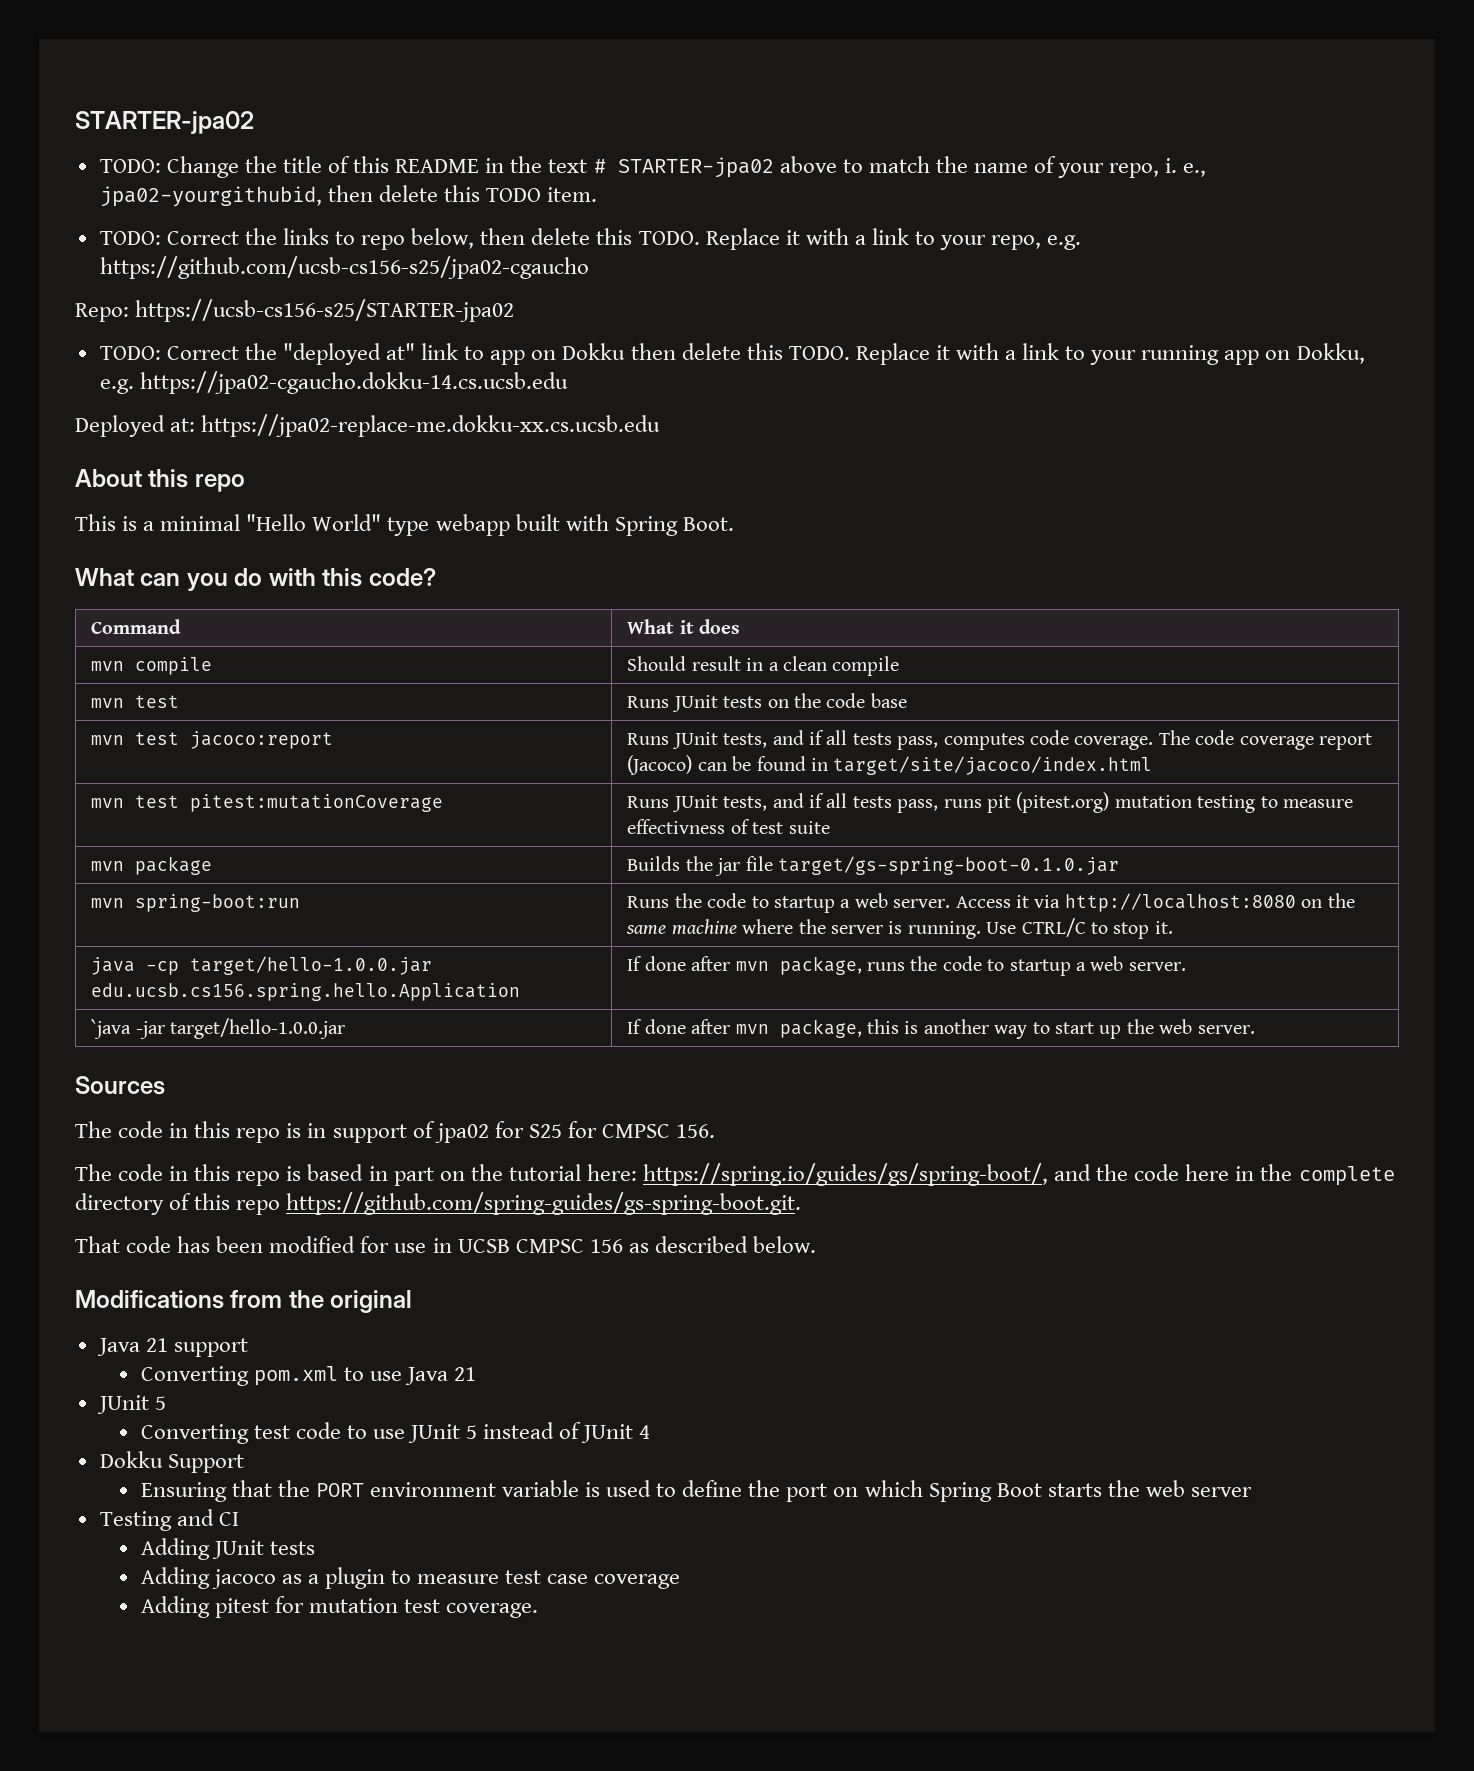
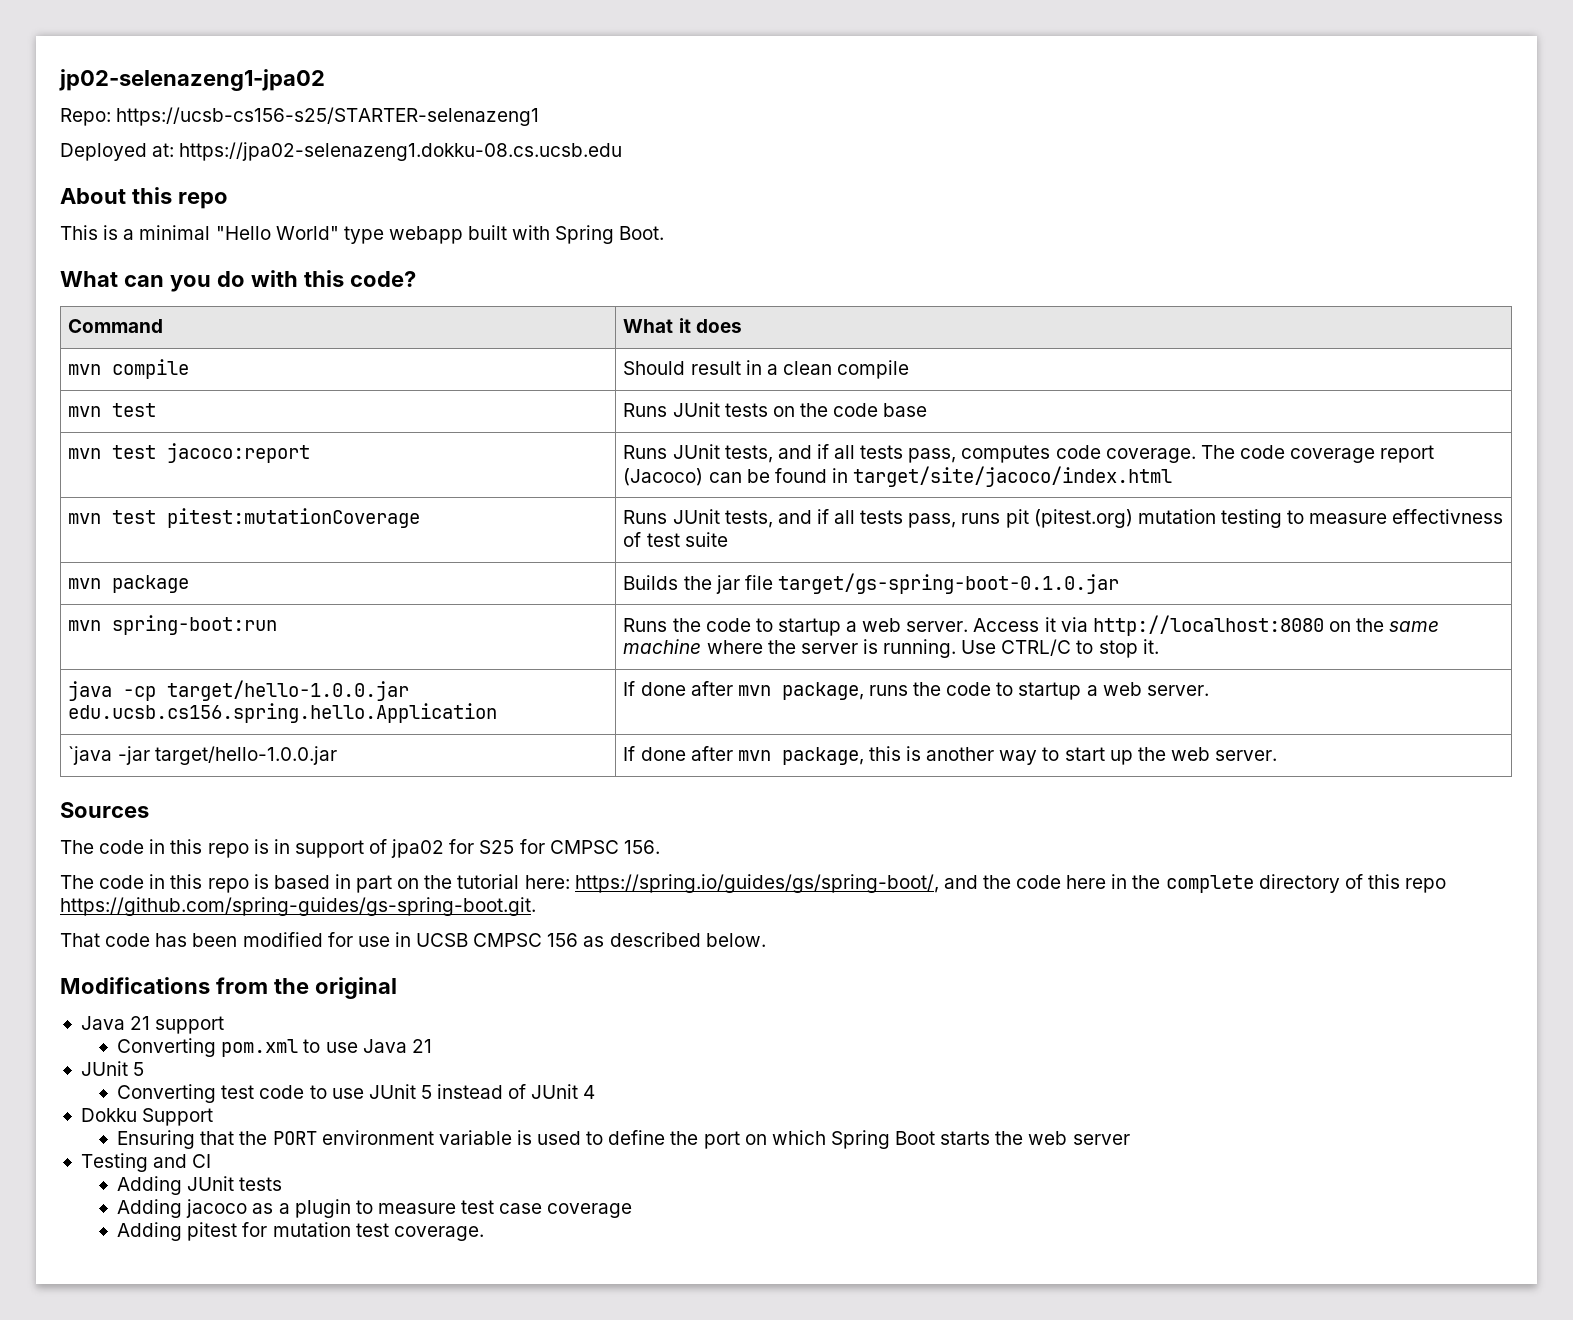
[75,111,254,134] [99,156,1207,178] [99,185,598,207] [99,228,1082,250] [99,256,589,279] [75,299,515,322] [99,343,1365,365] [99,371,568,394] STARTER-jpa02 // TODO: Change the title of this README in the text # STARTER-jpa02 above to match the name of your repo, i. e., jpa02-yourgithubid, then delete this TODO item. // TODO: Correct the links to repo below, then delete this TODO. Replace it with a link to your repo, e.g. https://github.com/ucsb-cs156-s25/jpa02-cgaucho // Repo: https://ucsb-cs156-s25/STARTER-jpa02 // TODO: Correct the "deployed at" link to app on Dokku then delete this TODO. Replace it with a link to your running app on Dokku, e.g. https://jpa02-cgaucho.dokku-14.cs.ucsb.edu -> [59,69,325,91] [60,107,540,126] jp02-selenazeng1-jpa02 // Repo: https://ucsb-cs156-s25/STARTER-selenazeng1
[201,414,661,437] https://jpa02-replace-me.dokku-xx.cs.ucsb.edu -> [179,142,623,161] https://jpa02-selenazeng1.dokku-08.cs.ucsb.edu

